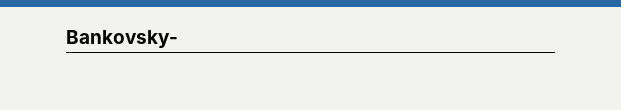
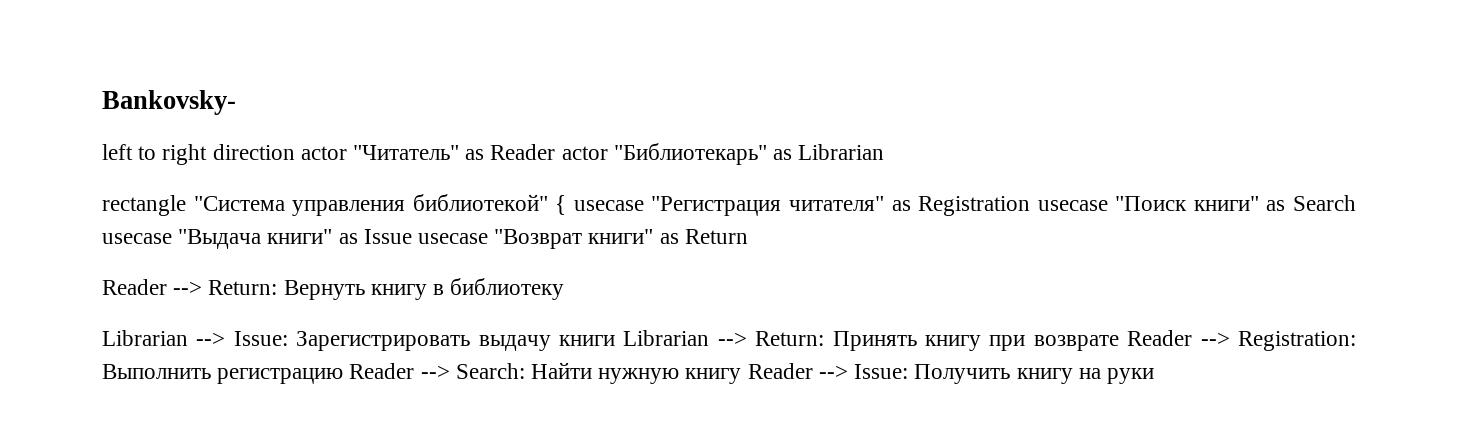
(178, 39) none -> [102,143,885,165] [102,194,1357,216] [102,229,748,249] [102,278,565,300] [102,330,1356,351] [102,362,1154,384] // left to right direction actor "Читатель" as Reader actor "Библиотекарь" as Librarian // rectangle "Система управления библиотекой" { usecase "Регистрация читателя" as Registration usecase "Поиск книги" as Search usecase "Выдача книги" as Issue usecase "Возврат книги" as Return // Reader --> Return: Вернуть книгу в библиотеку // Librarian --> Issue: Зарегистрировать выдачу книги Librarian --> Return: Принять книгу при возврате Reader --> Registration: Выполнить регистрацию Reader --> Search: Найти нужную книгу Reader --> Issue: Получить книгу на руки

